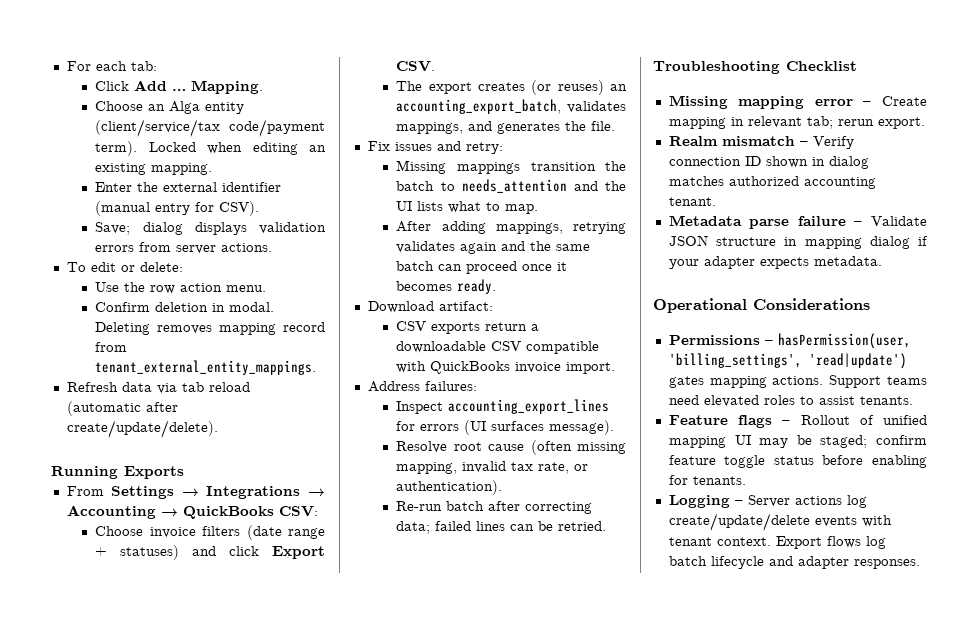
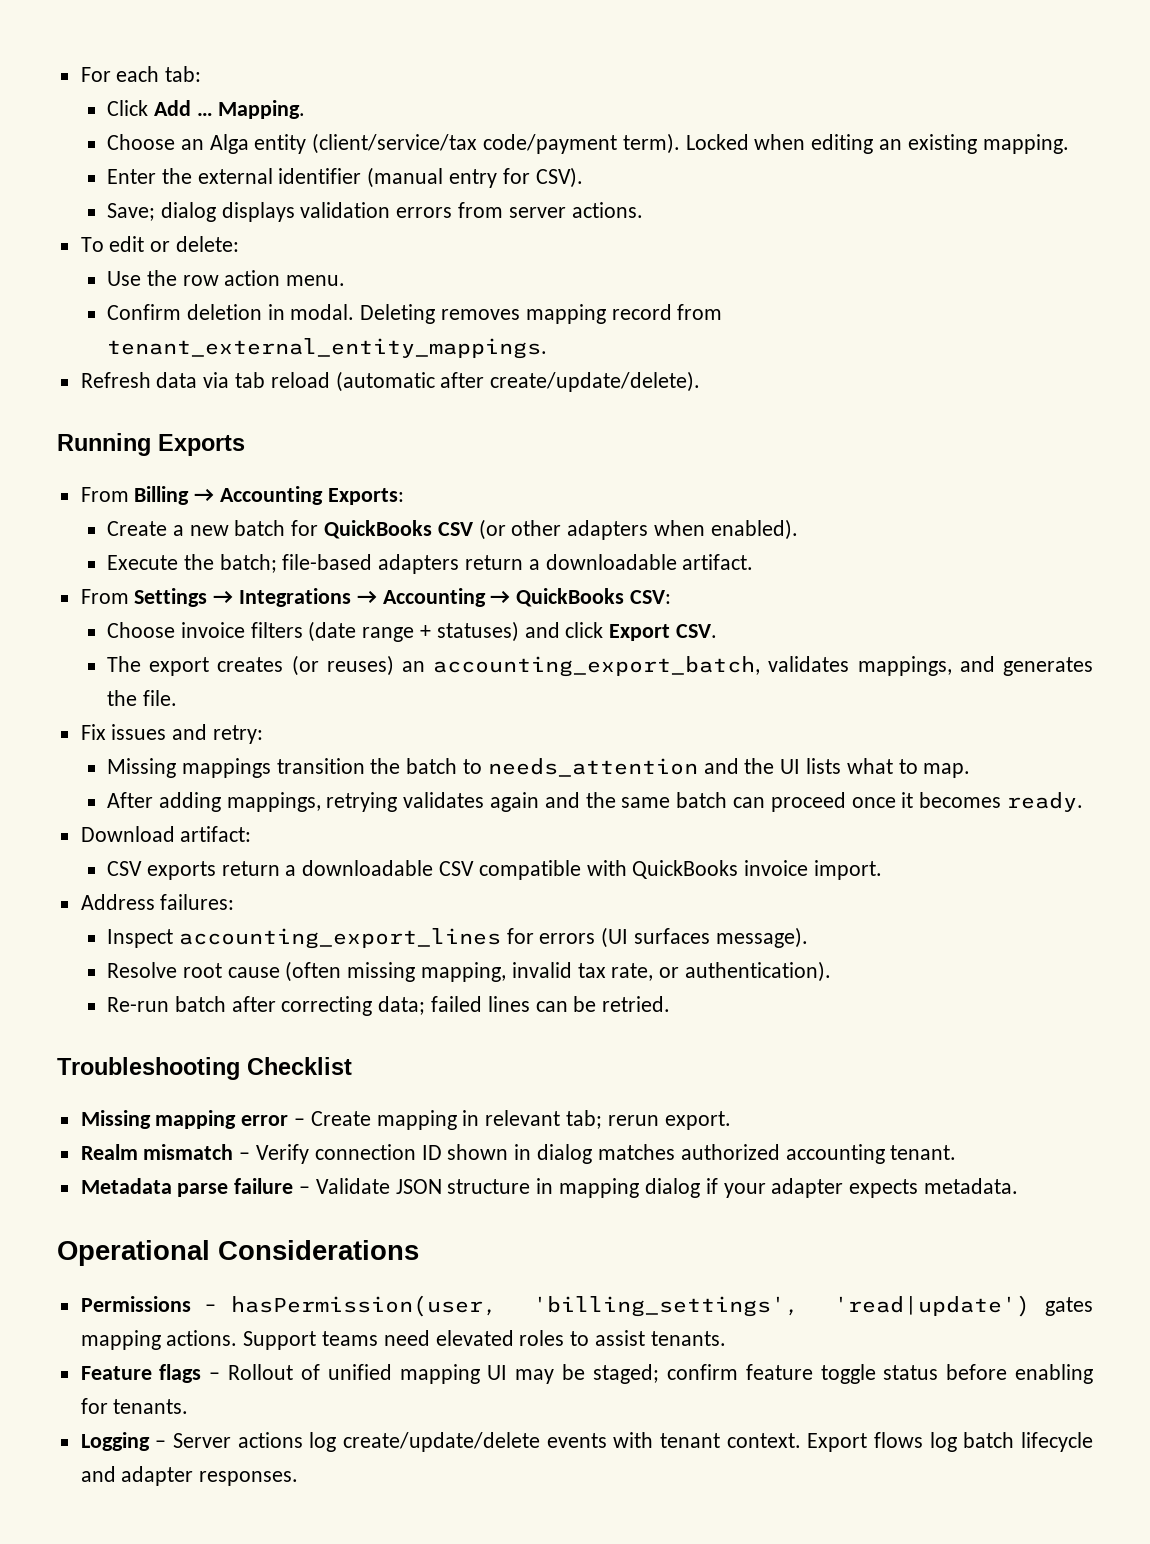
(184, 472) none -> [80,486,404,505] [107,519,798,540] [107,554,754,574] // From Billing → Accounting Exports: // Create a new batch for QuickBooks CSV (or other adapters when enabled). // Execute the batch; file-based adapters return a downloadable artifact.

